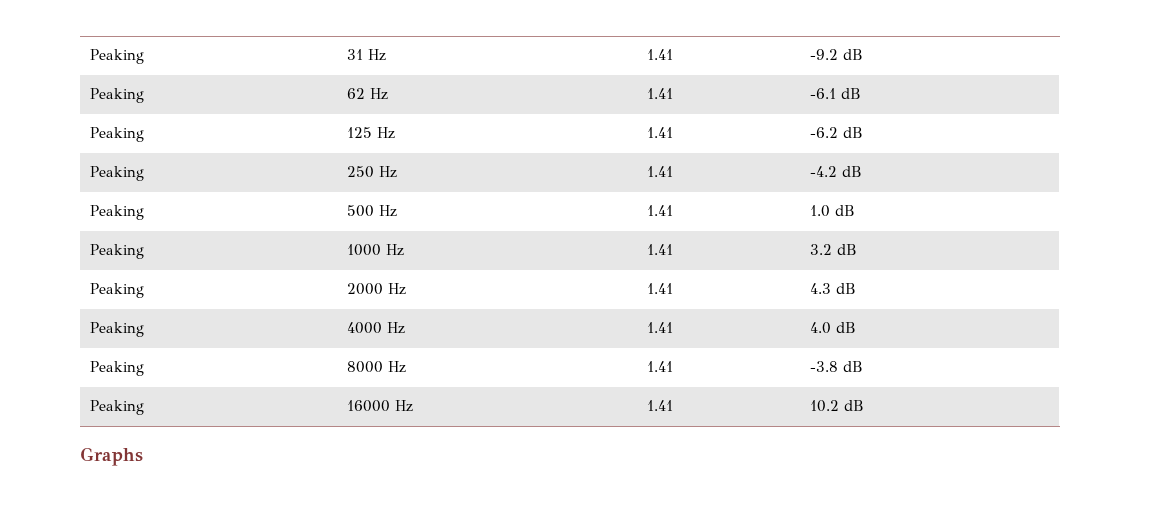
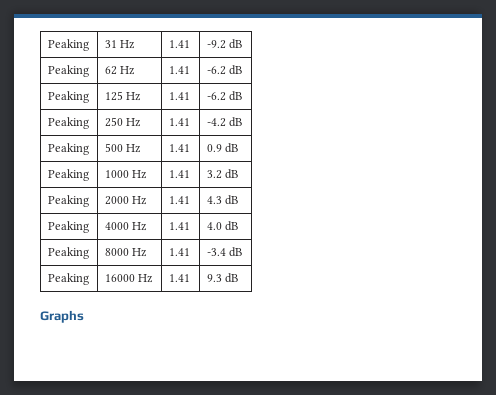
[810,88,837,99] -6.1 -> [206,66,226,75] -6.2
[810,205,831,217] 1.0 -> [206,144,222,152] 0.9
[810,361,839,372] -3.8 -> [206,248,226,256] -3.4
[810,400,840,412] 10.2 -> [206,274,222,282] 9.3

